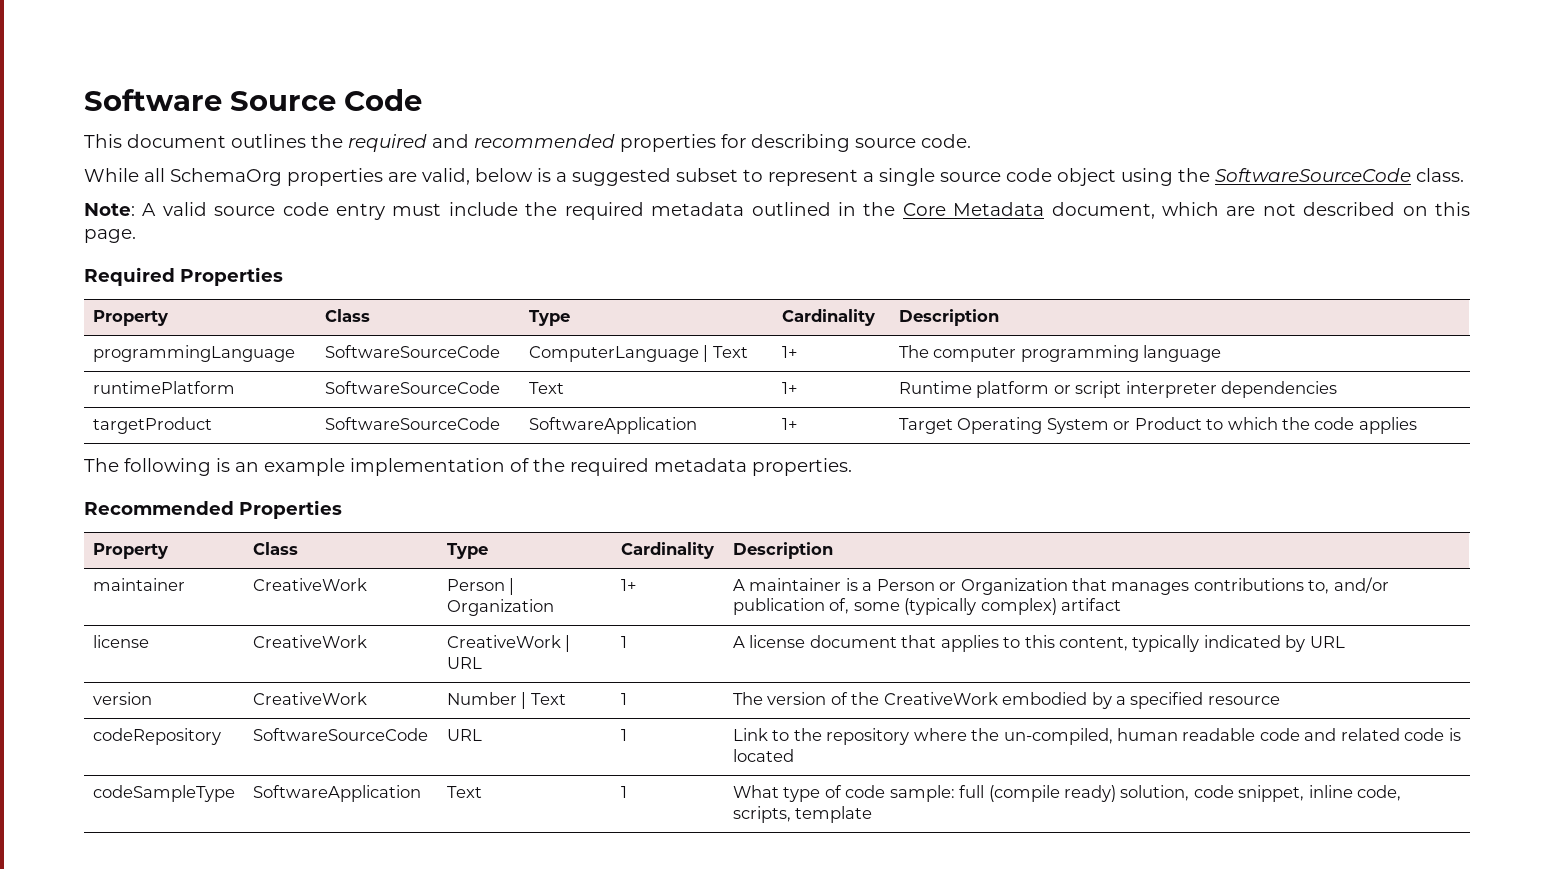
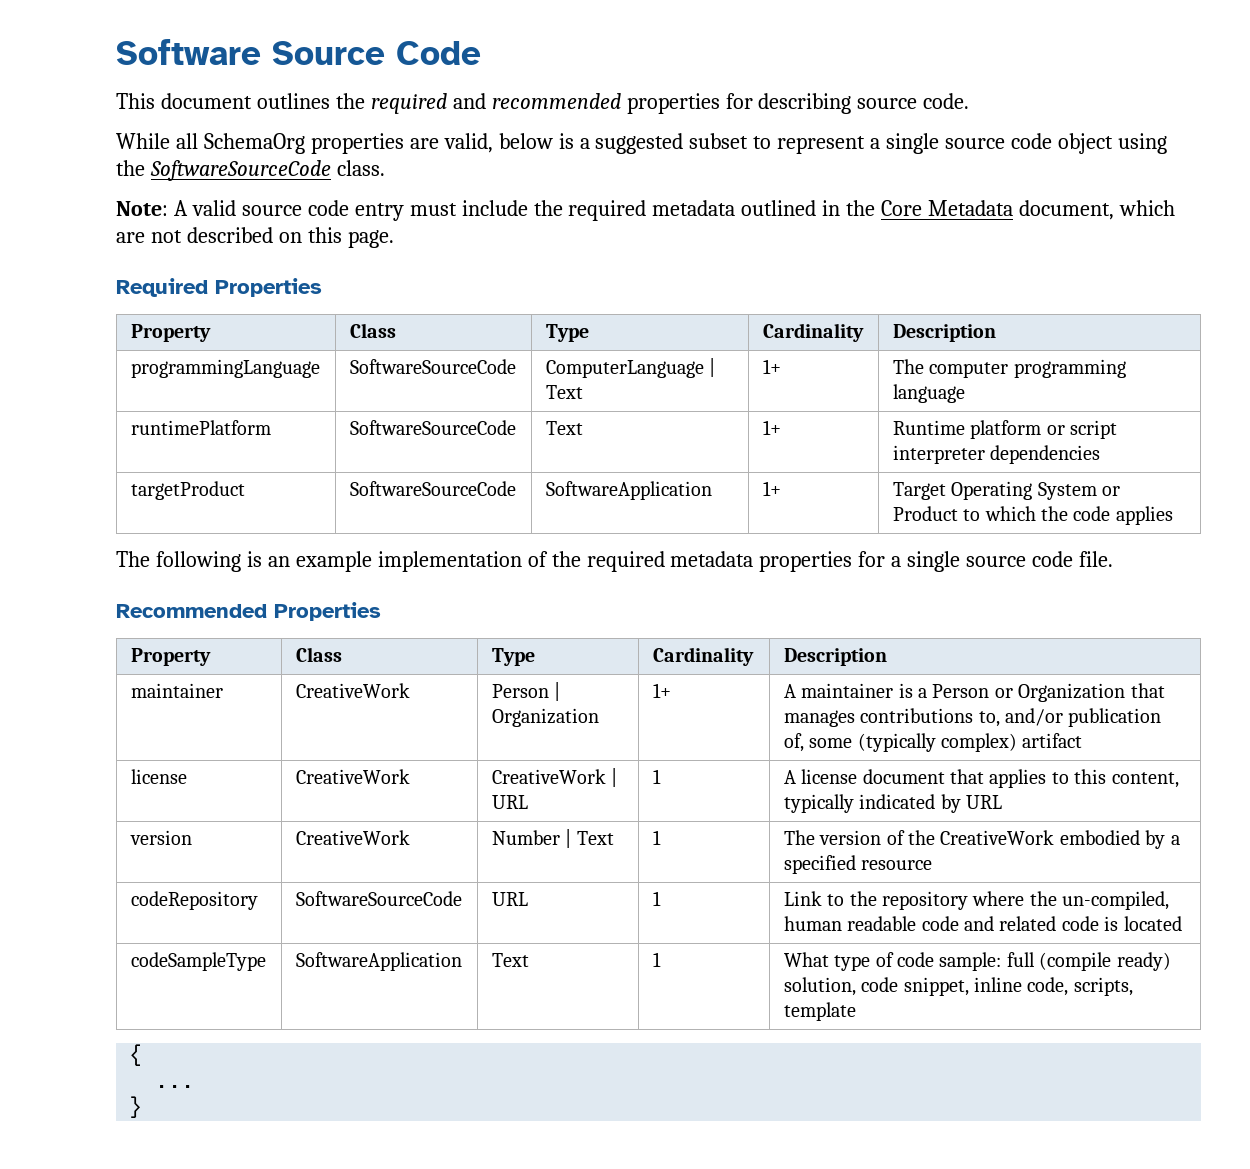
[752,458,852,476] properties. -> [759,551,1114,572] properties for a single source code file.
(873, 814) none -> [129,1044,143,1066] [155,1085,195,1088] [129,1096,143,1118] // { // ... // }

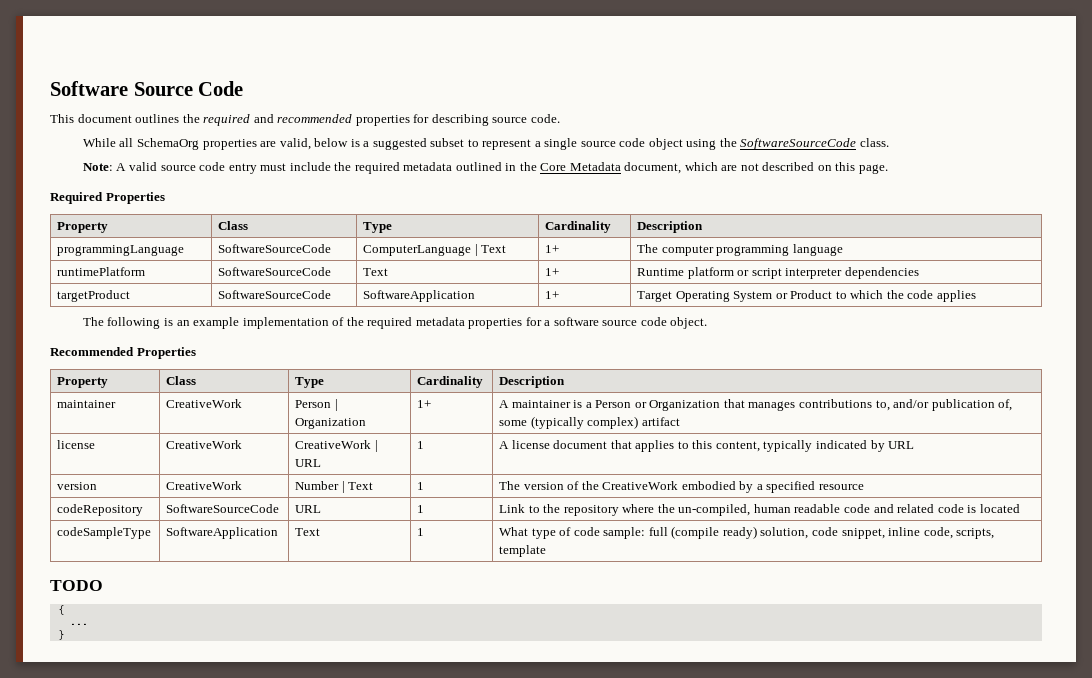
[907,551,1114,572] single source code file. -> [553,317,708,329] software source code object.
(856, 1011) none -> [50,580,103,591] // TODO

